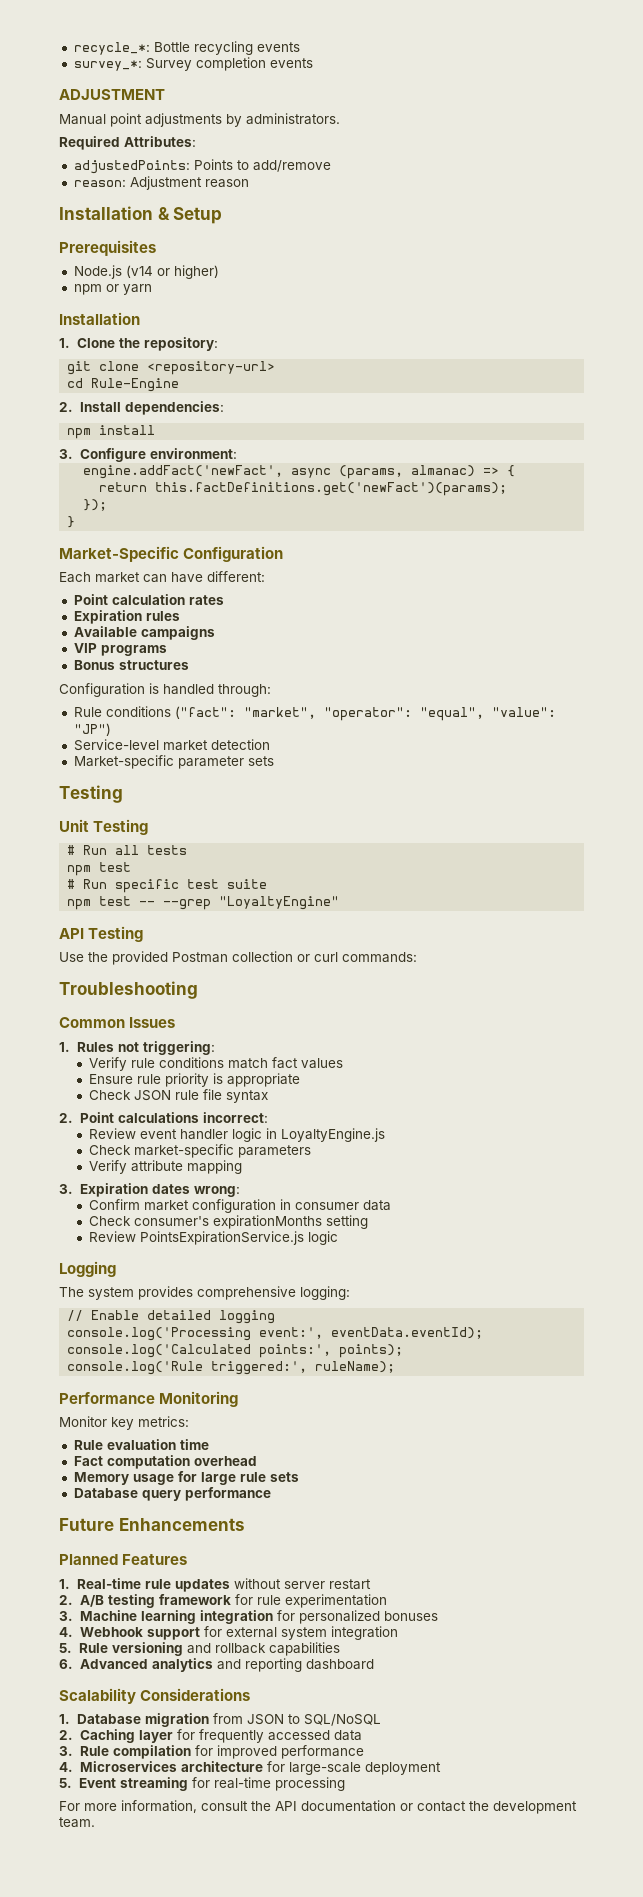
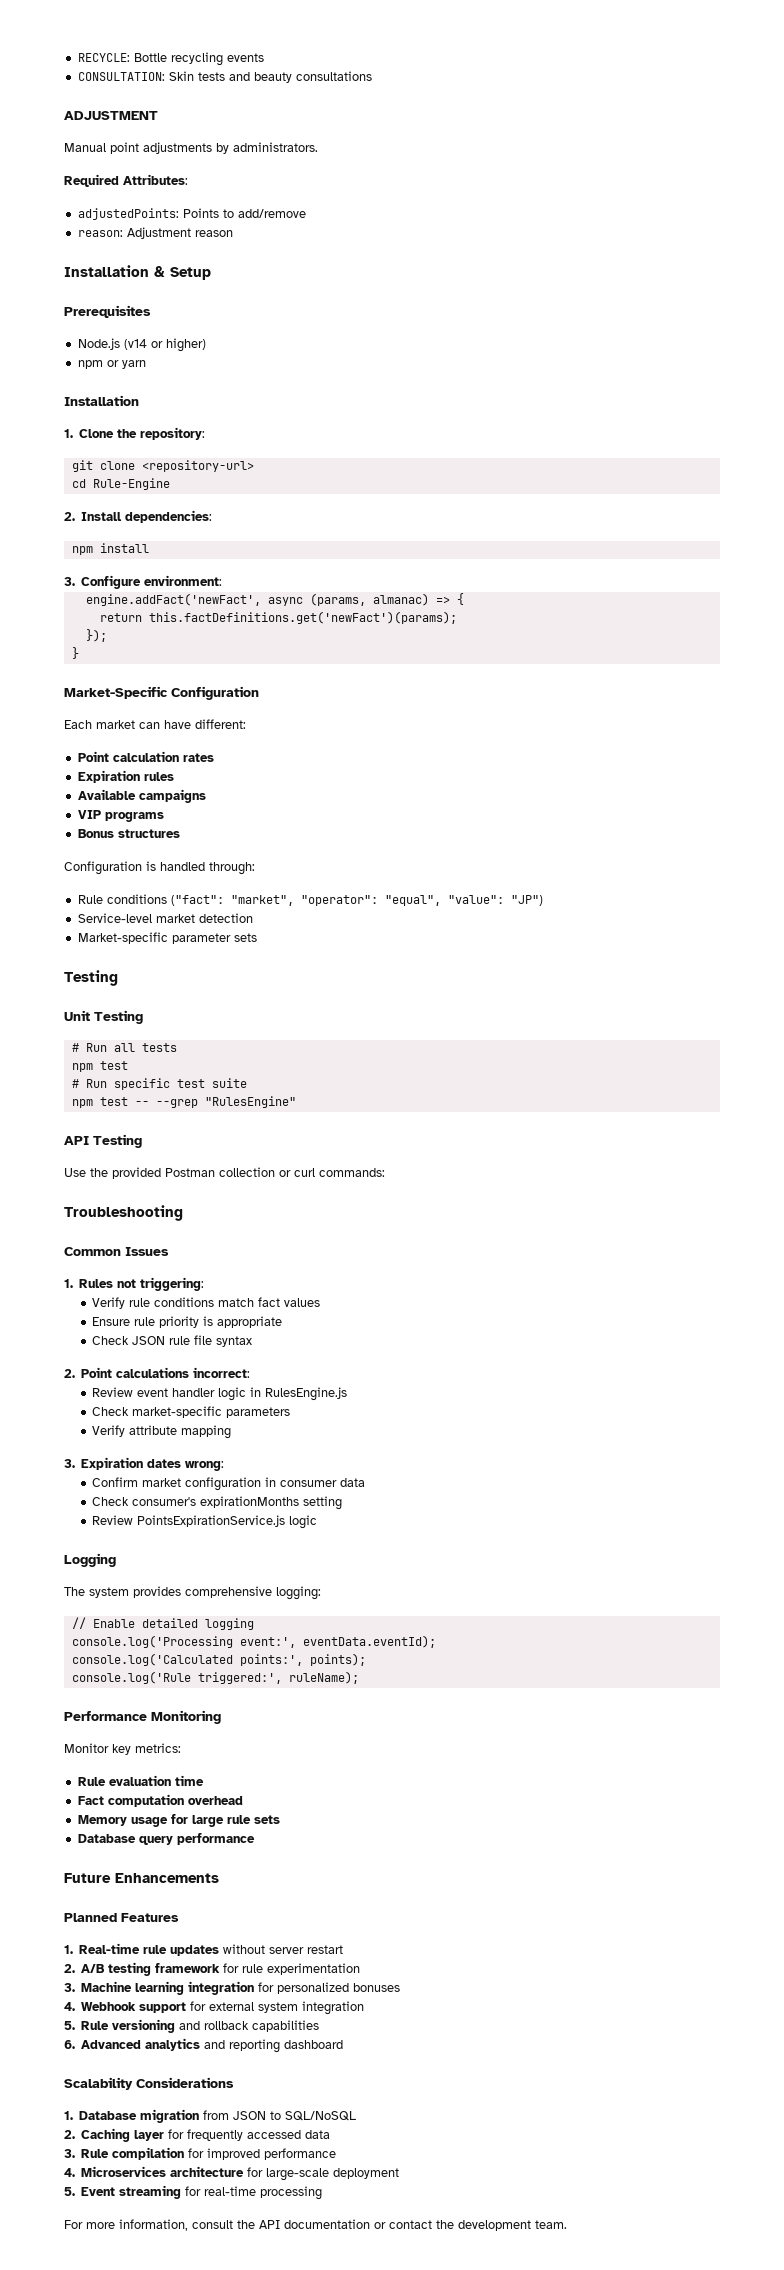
[73,42,150,55] recycle_*: -> [77,53,130,62] RECYCLE:
[73,57,313,71] survey_*: Survey completion events -> [77,71,372,83] CONSULTATION: Skin tests and beauty consultations
[219,896,340,910] "LoyaltyEngine" -> [204,1096,296,1108] "RulesEngine"
[281,1128,386,1142] LoyaltyEngine.js -> [265,1387,348,1401] RulesEngine.js

